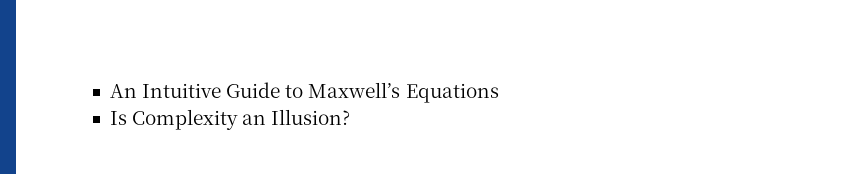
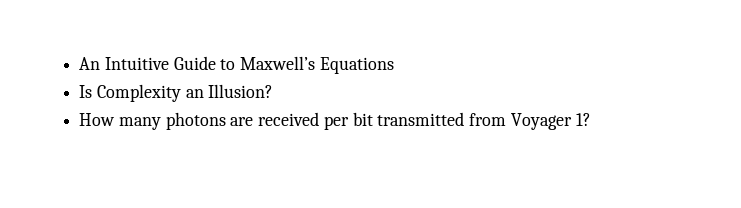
(351, 117) none -> [79,112,591,130] // How many photons are received per bit transmitted from Voyager 1?

